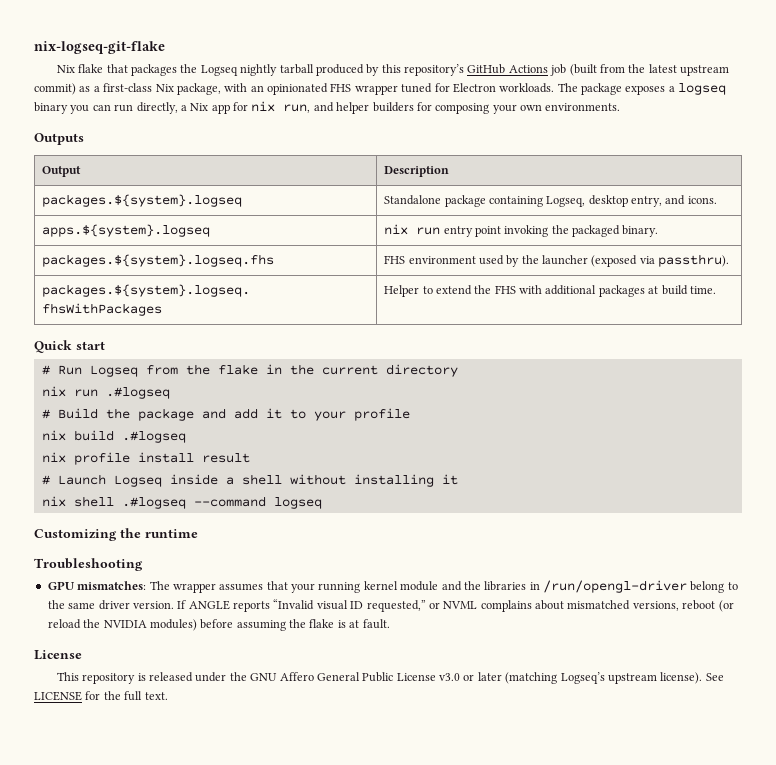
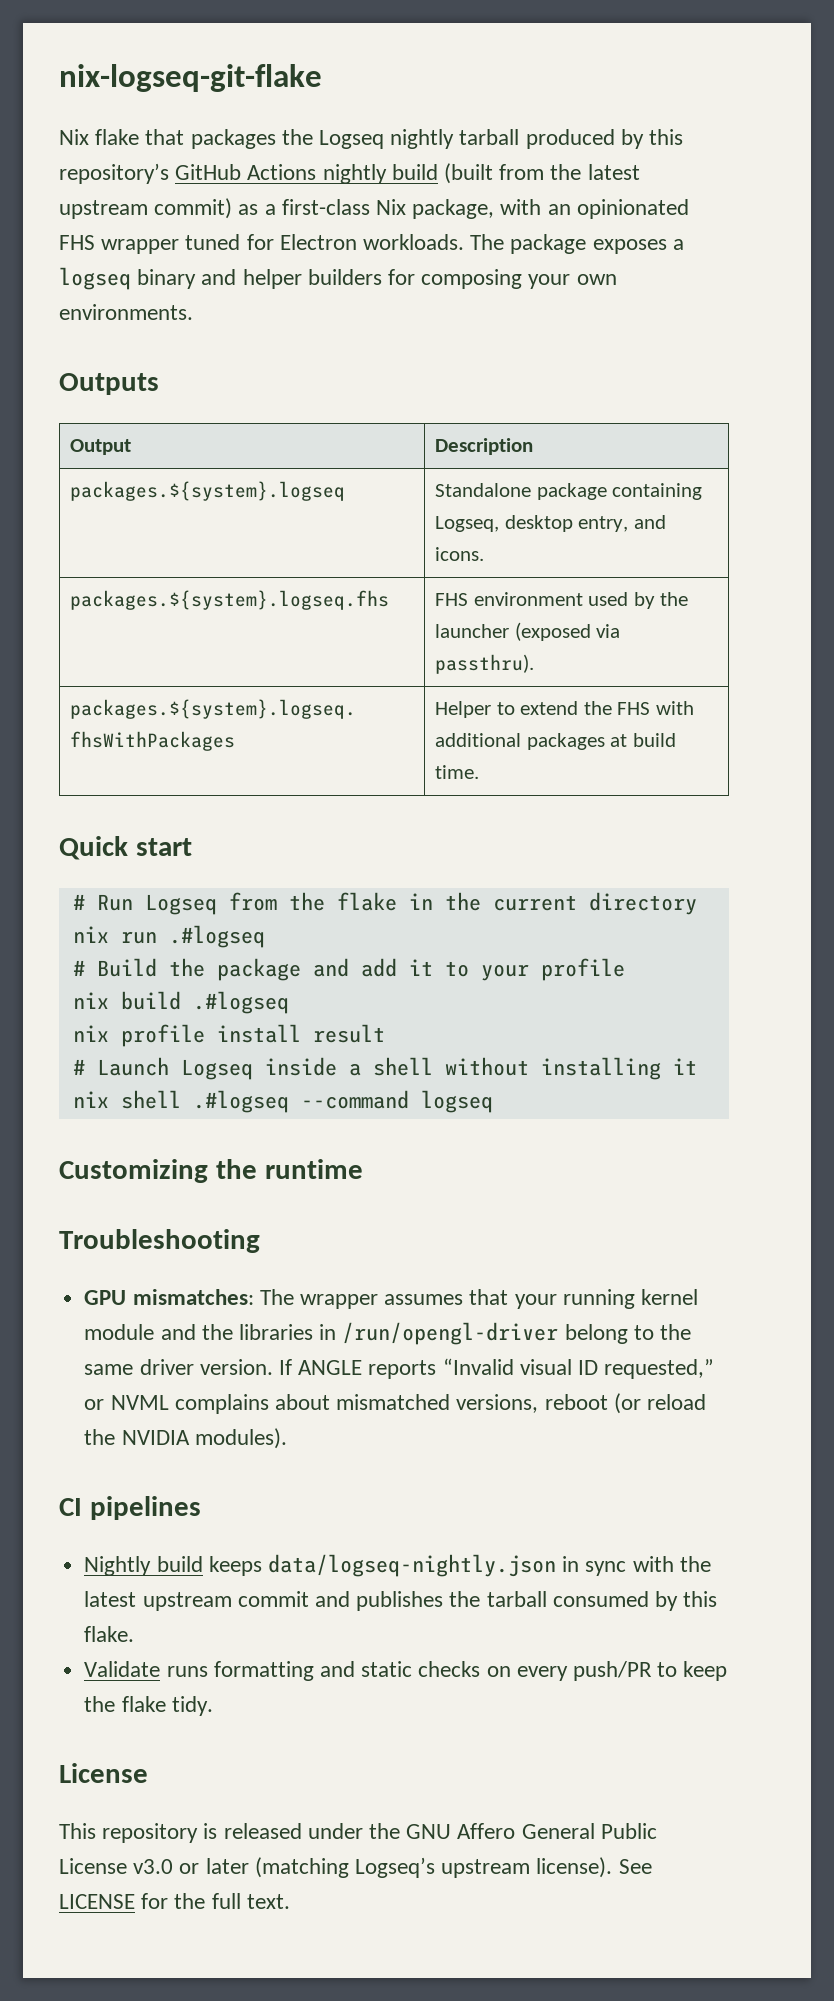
[550,64,567,76] job -> [322,164,438,184] nightly build
[70,101,311,114] you can run directly, a Nix app for nix run, -> (197, 279) none
[42,224,211,237] [384,224,659,237] // apps.${system}.logseq | nix run entry point invoking the packaged binary. -> (485, 554) none
[149,619,390,631] modules) before assuming the flake is at fault. -> [194,1428,287,1449] [59,1496,201,1520] [84,1554,711,1577] [84,1591,718,1611] [84,1626,135,1642] [84,1661,728,1681] [84,1696,213,1716] modules). // CI pipelines // Nightly build keeps data/logseq-nightly.json in sync with the latest upstream commit and publishes the tarball consumed by this flake. // Validate runs formatting and static checks on every push/PR to keep the flake tidy.

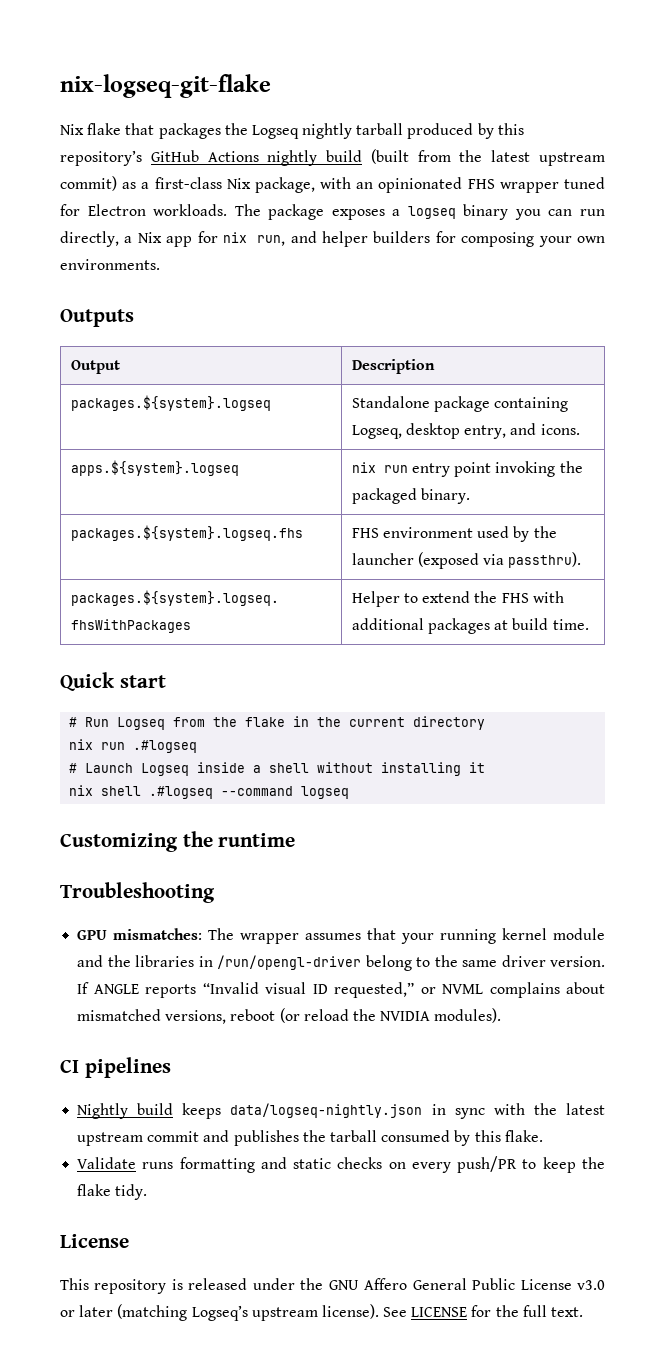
(197, 279) none -> [514,209,605,220] [60,231,286,247] you can run directly, a Nix app for nix run,
(485, 554) none -> [70,460,239,476] [351,461,583,477] [351,488,471,504] // apps.${system}.logseq | nix run entry point invoking the packaged binary.
[72,958,625,981] [72,991,289,1014] [72,1024,385,1047] // # Build the package and add it to your profile // nix build .#logseq // nix profile install result -> (198, 746) none

